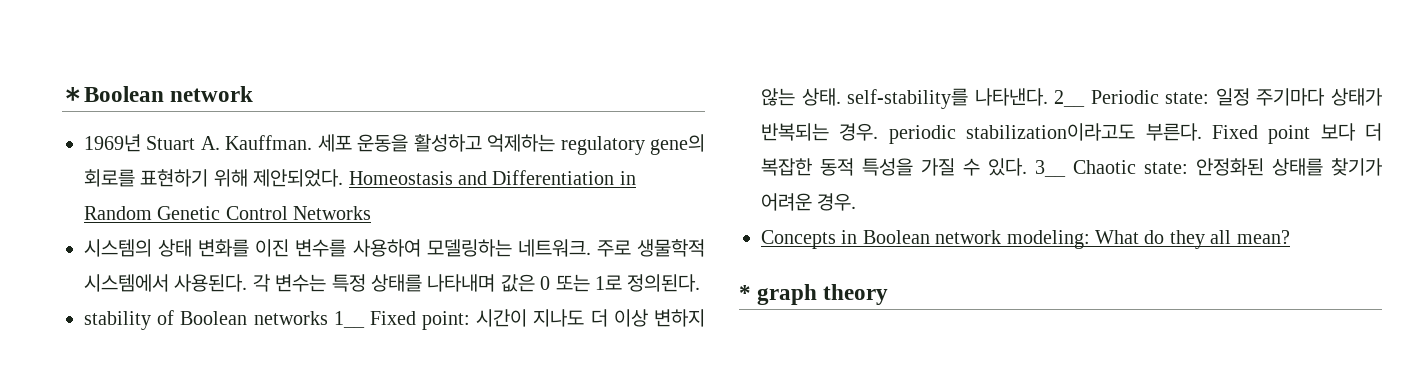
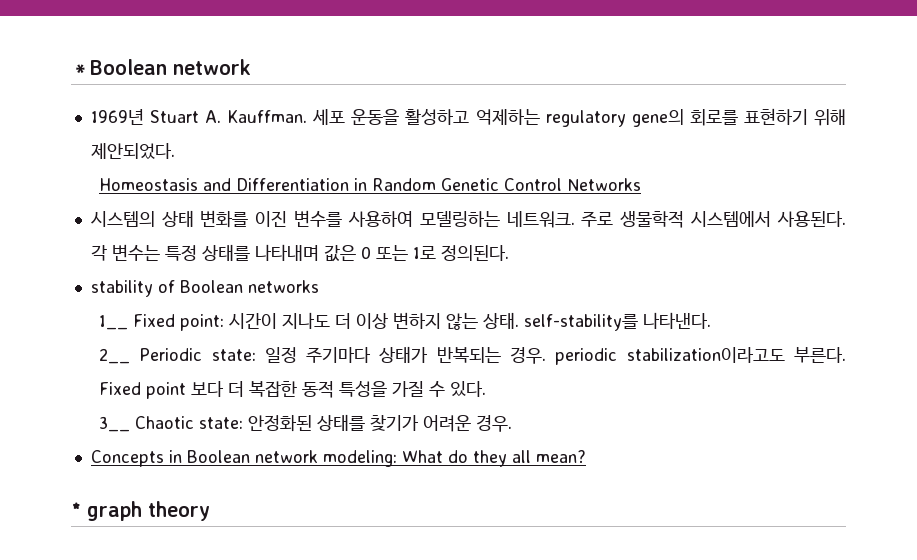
(344, 178) none -> (175, 151) //
(328, 318) none -> (319, 286) //
(1048, 97) none -> (711, 320) //
(1027, 167) none -> (486, 389) //

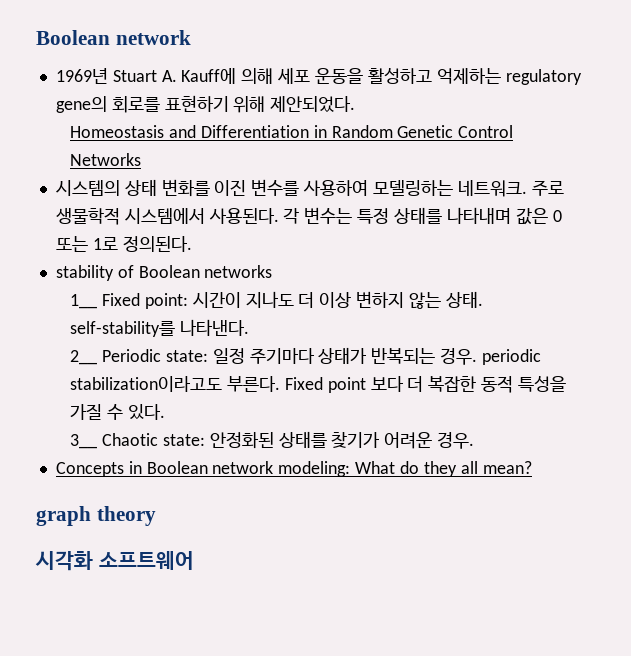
[71,64,90,75] ＊ -> (36, 37) none
[227,110,308,123] Kauffman. -> [181,68,274,84] Kauff에 의해
[71,502,81,517] * -> (532, 467) none
(210, 511) none -> [35,551,194,571] // 시각화 소프트웨어

